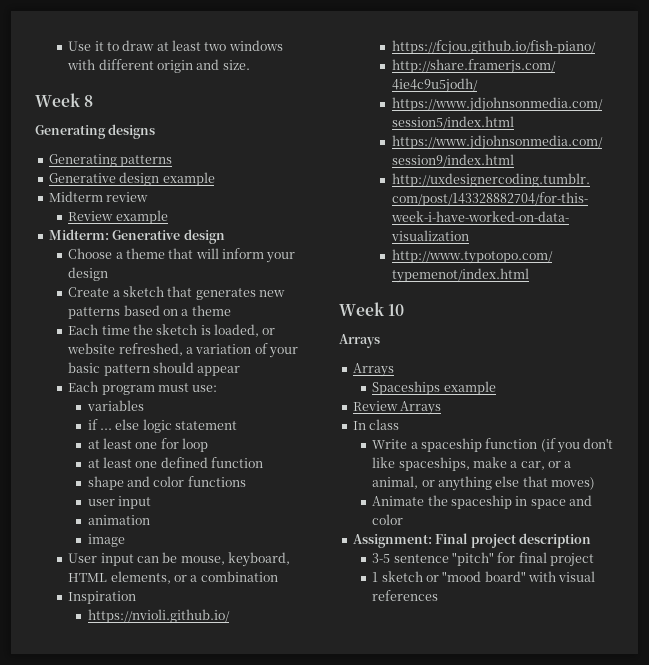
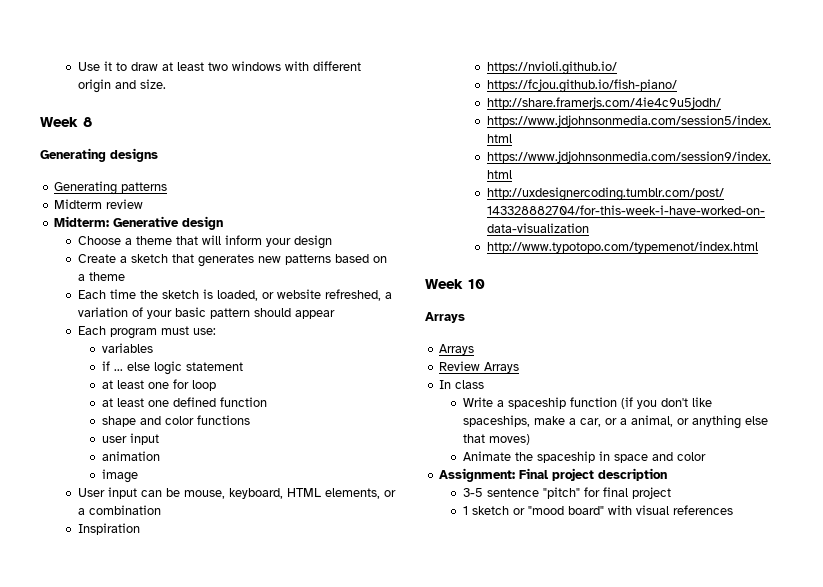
[48,172,215,186] // Generative design example -> (168, 187) none
[68,210,168,224] // Review example -> (144, 204) none
[372,381,496,395] // Spaceships example -> (475, 349) none

